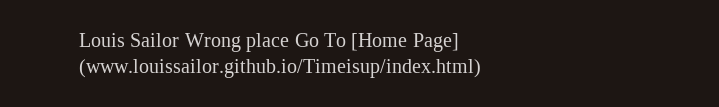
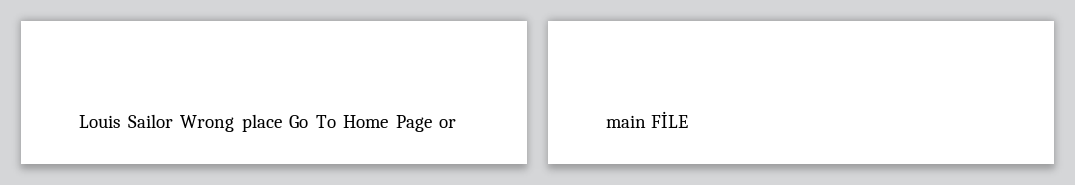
[351,33,459,52] [79,59,481,78] [Home Page] (www.louissailor.github.io/Timeisup/index.html) -> [343,111,689,132] Home Page or main FİLE

